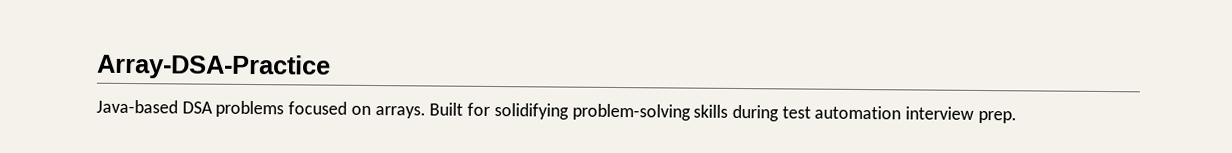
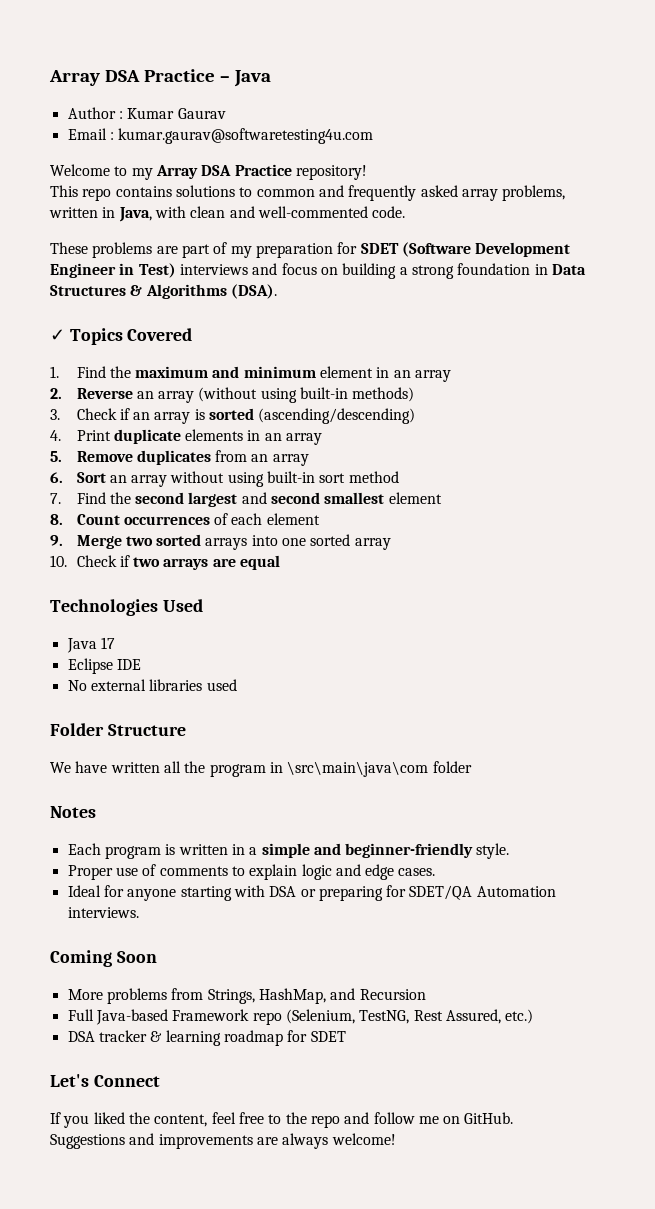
[96,53,331,80] [96,99,1017,124] Array-DSA-Practice // Java-based DSA problems focused on arrays. Built for solidifying problem-solving skills during test automation interview prep. -> [49,69,271,87] [67,107,226,119] [67,128,374,144] [50,164,367,180] [50,185,566,201] [49,206,406,222] [50,242,571,258] [50,263,586,279] [50,284,277,299] [50,328,193,345] [50,366,452,382] [50,387,415,403] [50,408,416,424] [50,429,323,445] [50,450,309,466] [50,471,399,487] [50,492,442,507] [50,513,320,525] [50,534,391,550] [50,555,281,570] [50,599,203,616] [66,637,115,653] [67,658,141,674] [67,679,237,691] [50,723,186,736] [50,761,472,777] [50,806,96,818] [67,843,510,859] [67,864,436,880] [67,885,556,901] [67,907,139,918] [50,950,157,967] [67,988,426,1004] [67,1009,534,1025] [67,1030,346,1046] [50,1074,160,1087] [50,1112,514,1128] [50,1133,396,1149] Array DSA Practice – Java // Author : Kumar Gaurav // Email : kumar.gaurav@softwaretesting4u.com // Welcome to my Array DSA Practice repository! // This repo contains solutions to common and frequently asked array problems, written in Java, with clean and well-commented code. // These problems are part of my preparation for SDET (Software Development Engineer in Test) interviews and focus on building a strong foundation in Data Structures & Algorithms (DSA). // ✓ Topics Covered // 1. Find the maximum and minimum element in an array // 2. Reverse an array (without using built-in methods) // 3. Check if an array is sorted (ascending/descending) // 4. Print duplicate elements in an array // 5. Remove duplicates from an array // 6. Sort an array without using built-in sort method // 7. Find the second largest and second smallest element // 8. Count occurrences of each element // 9. Merge two sorted arrays into one sorted array // 10. Check if two arrays are equal // Technologies Used // Java 17 // Eclipse IDE // No external libraries used // Folder Structure // We have written all the program in \src\main\java\com folder // Notes // Each program is written in a simple and beginner-friendly style. // Proper use of comments to explain logic and edge cases. // Ideal for anyone starting with DSA or preparing for SDET/QA Automation interviews. // Coming Soon // More problems from Strings, HashMap, and Recursion // Full Java-based Framework repo (Selenium, TestNG, Rest Assured, etc.) // DSA tracker & learning roadmap for SDET // Let's Connect // If you liked the content, feel free to the repo and follow me on GitHub. // Suggestions and improvements are always welcome!

